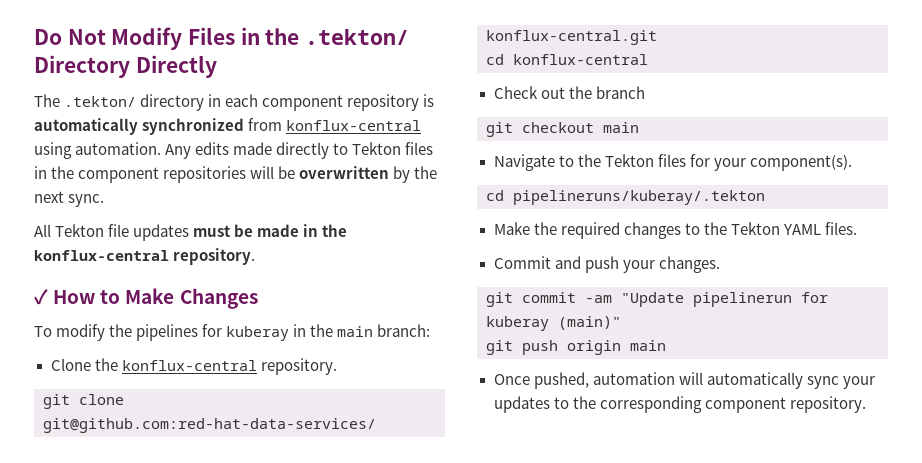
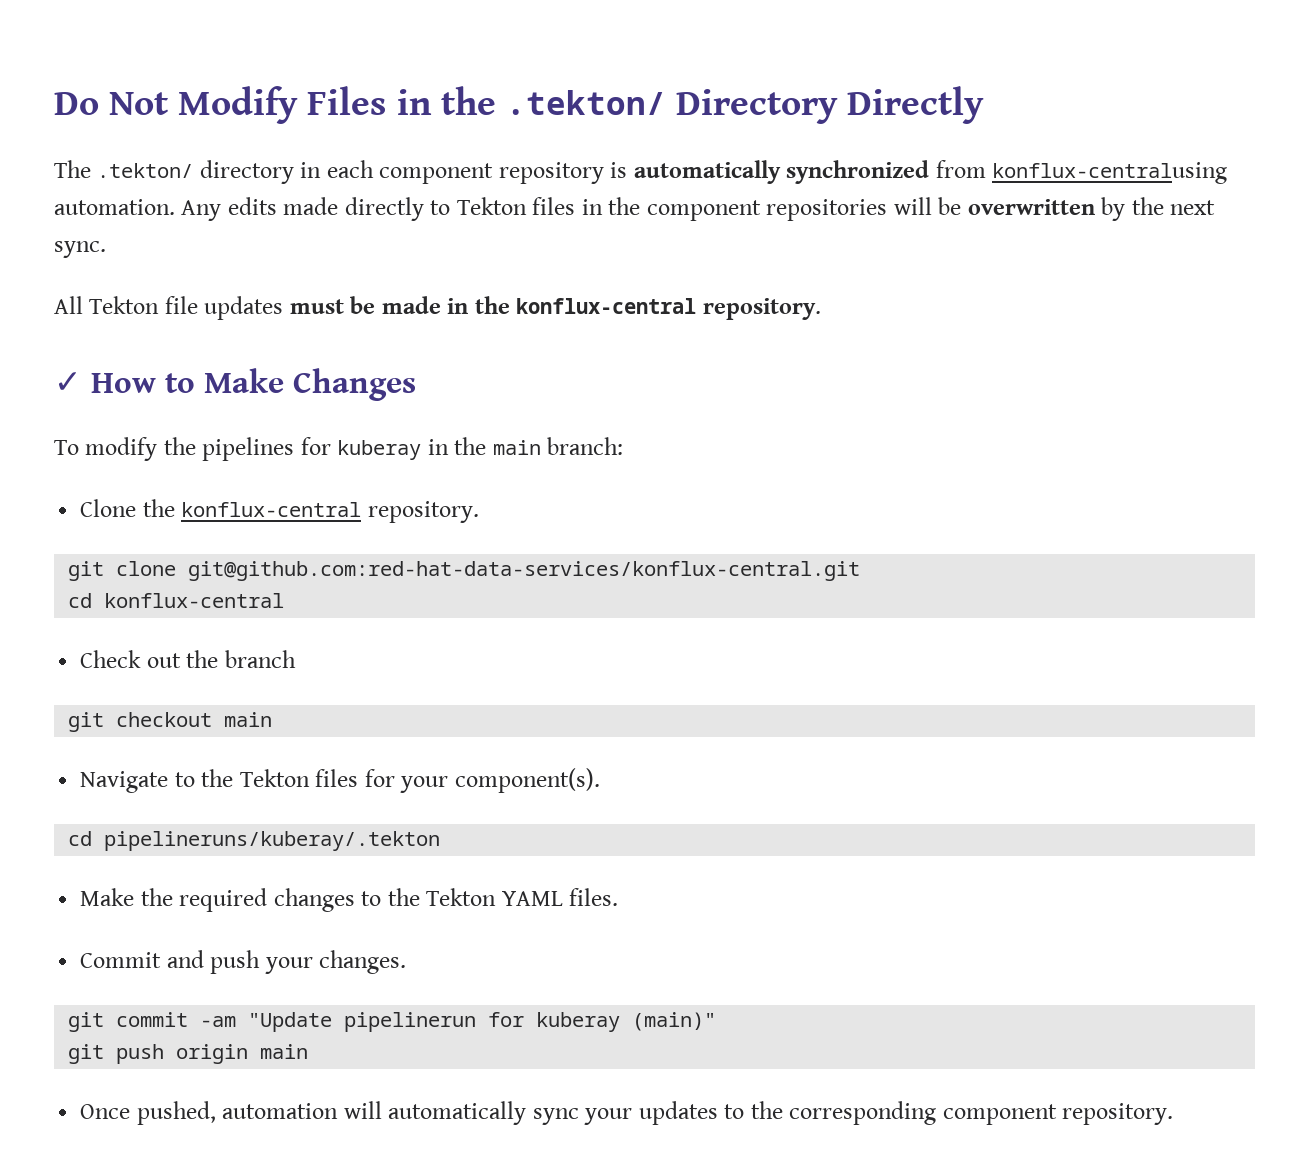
[286,120,422,131] [34,142,72,159] konflux-central using -> [992,162,1228,184] konflux-centralusing

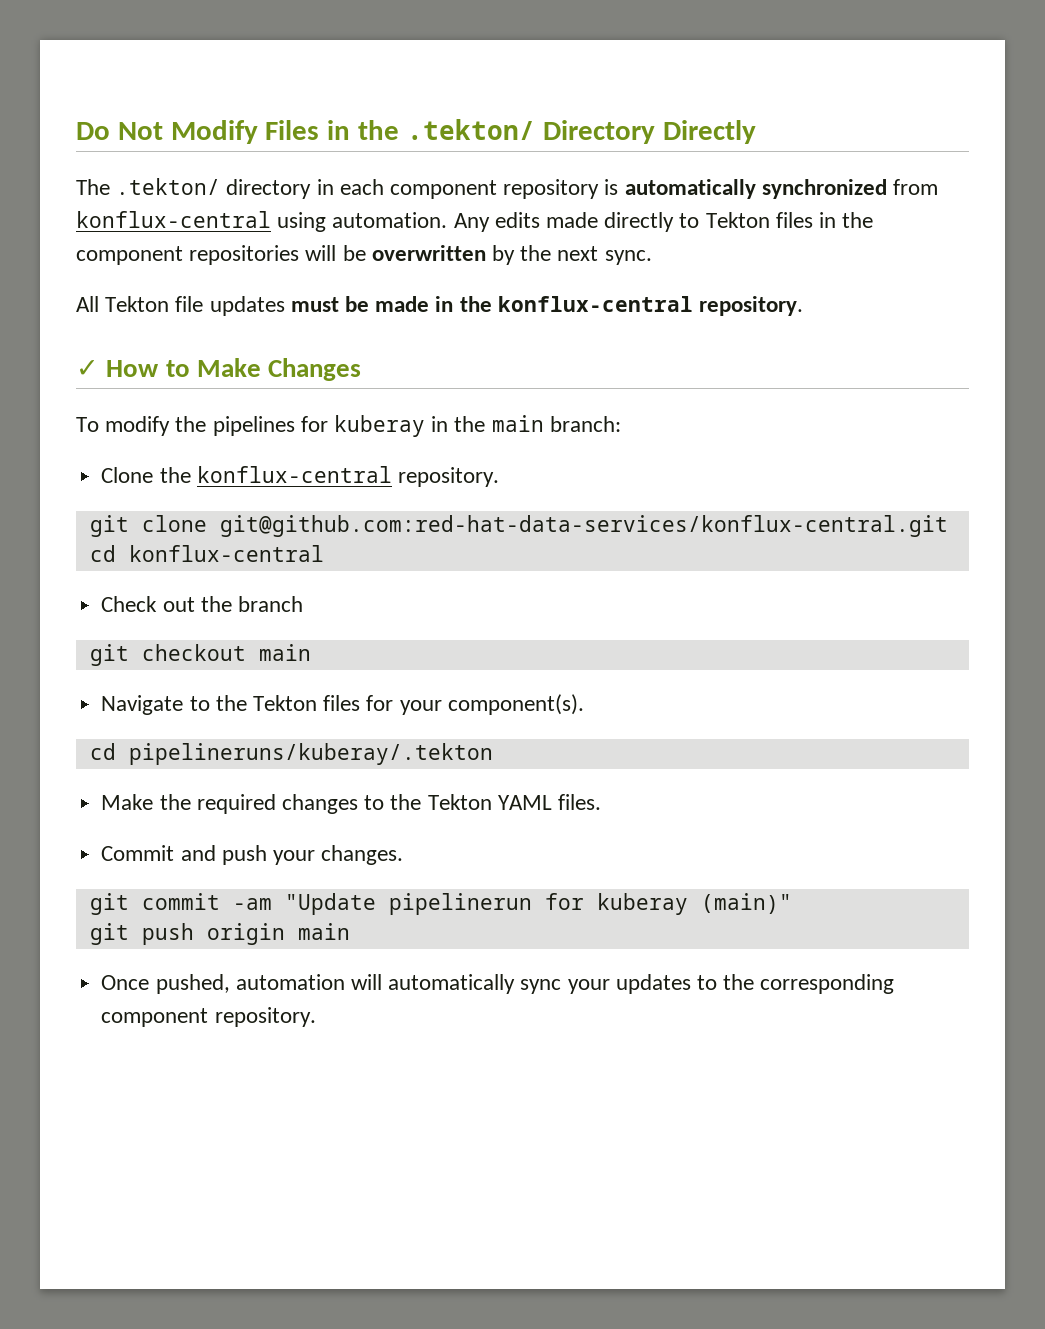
[992,162,1228,184] konflux-centralusing -> [76,211,327,232] konflux-central using

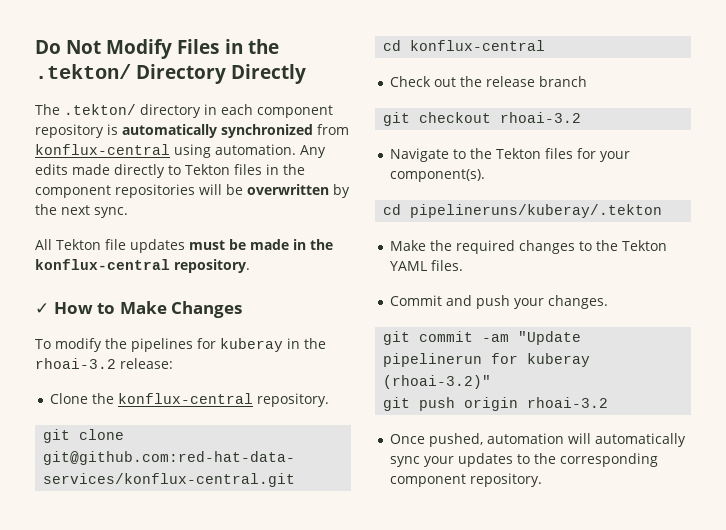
[491,415,621,432] main branch: -> [35,358,173,369] rhoai-3.2 release:
(232, 604) none -> [485,76,535,87] release
[258,644,311,661] main -> [500,112,582,123] rhoai-3.2
[700,893,792,914] (main)" -> [383,375,492,389] (rhoai-3.2)"
[297,923,350,940] main -> [527,397,609,408] rhoai-3.2

